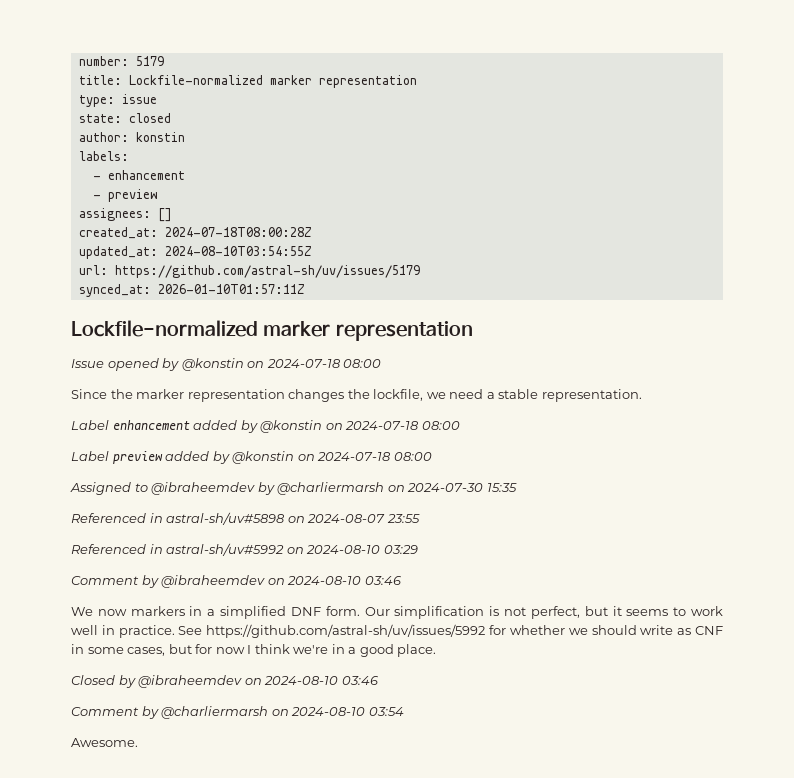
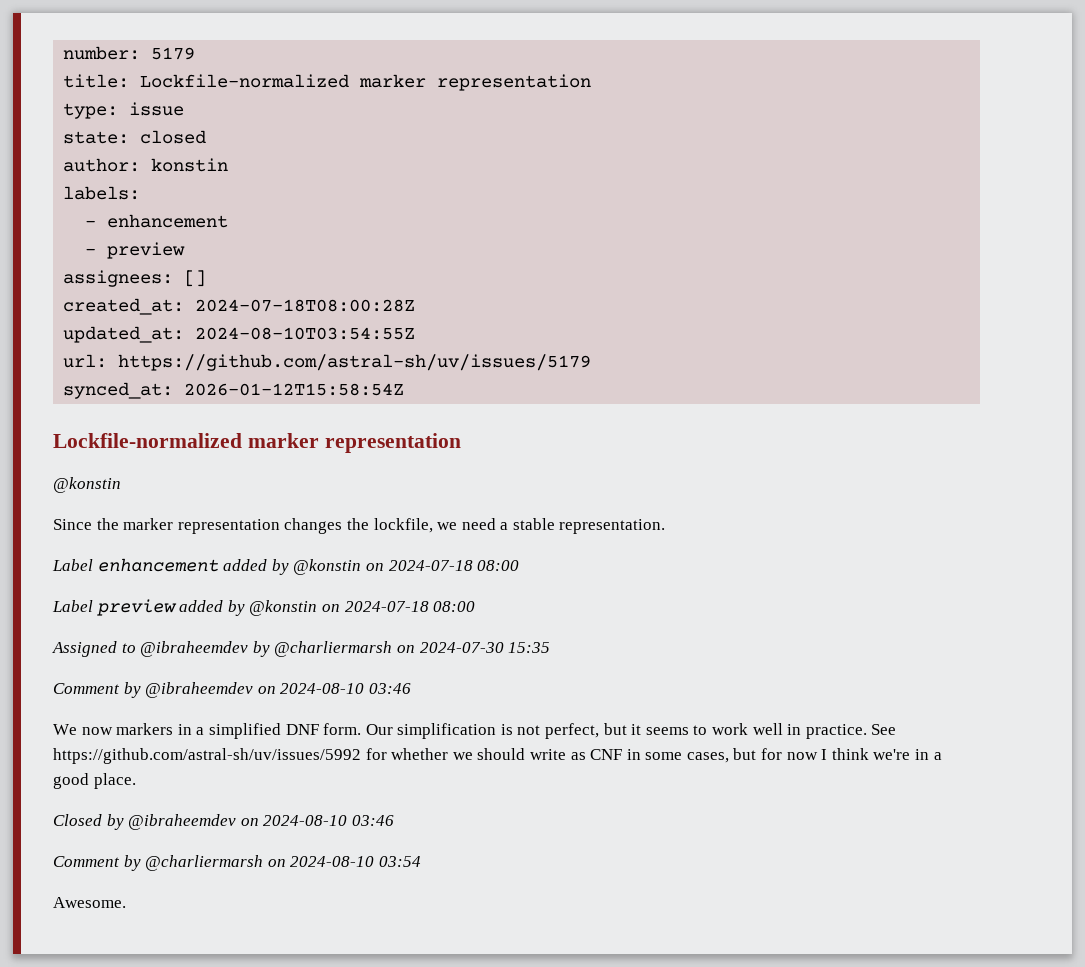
[157,284,305,294] [71,320,473,341] [71,358,382,371] 2026-01-10T01:57:11Z // Lockfile-normalized marker representation // Issue opened by @konstin on 2024-07-18 08:00 -> [184,383,405,396] [53,433,461,453] [53,477,121,493] 2026-01-12T15:58:54Z // Lockfile-normalized marker representation // @konstin
[71,512,420,525] [71,543,418,556] // Referenced in astral-sh/uv#5898 on 2024-08-07 23:55 // Referenced in astral-sh/uv#5992 on 2024-08-10 03:29 -> (551, 647) none

